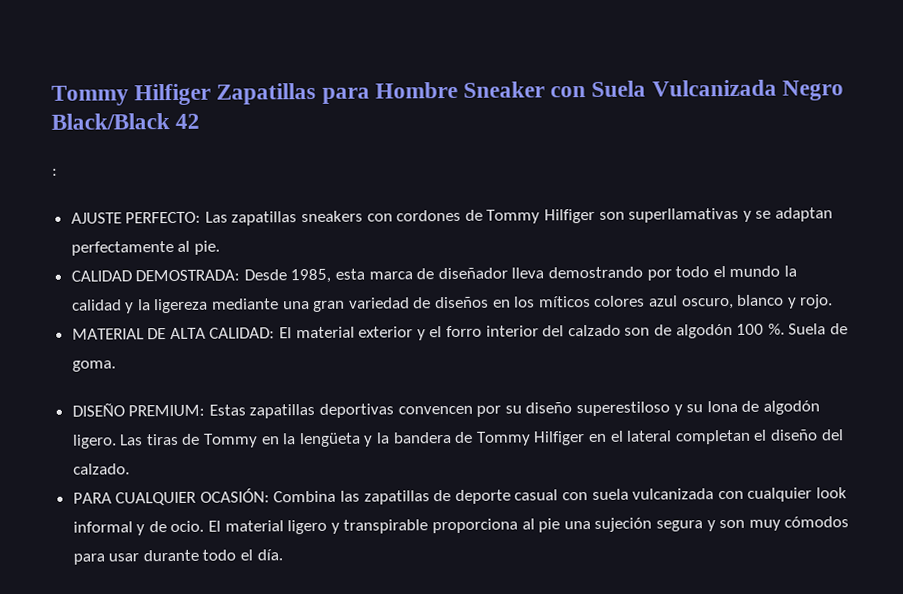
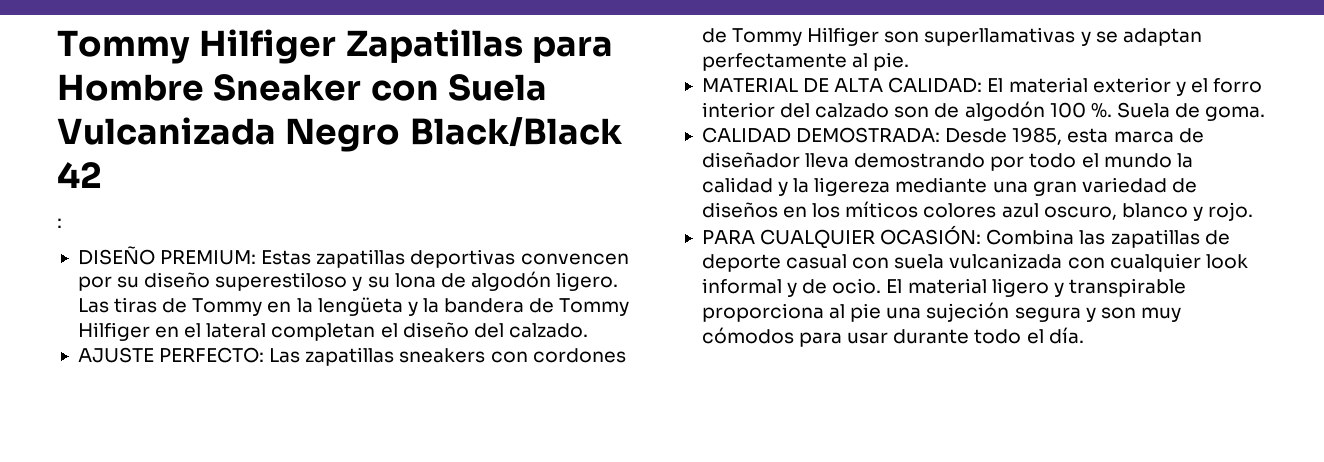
[70,207,833,226] [70,240,220,256] [70,265,797,284] [71,294,834,314] [71,323,848,341] [71,360,116,372] // AJUSTE PERFECTO: Las zapatillas sneakers con cordones de Tommy Hilfiger son superllamativas y se adaptan perfectamente al pie. // CALIDAD DEMOSTRADA: Desde 1985, esta marca de diseñador lleva demostrando por todo el mundo la calidad y la ligereza mediante una gran variedad de diseños en los míticos colores azul oscuro, blanco y rojo. // MATERIAL DE ALTA CALIDAD: El material exterior y el forro interior del calzado son de algodón 100 %. Suela de goma. -> (62, 223) none
(130, 469) none -> [77,347,626,366] [701,27,1202,46] [701,52,910,71] [701,77,1263,96] [701,101,1266,121] [701,127,1204,145] [701,152,1193,171] [701,177,1197,196] [701,201,1254,221] // AJUSTE PERFECTO: Las zapatillas sneakers con cordones de Tommy Hilfiger son superllamativas y se adaptan perfectamente al pie. // MATERIAL DE ALTA CALIDAD: El material exterior y el forro interior del calzado son de algodón 100 %. Suela de goma. // CALIDAD DEMOSTRADA: Desde 1985, esta marca de diseñador lleva demostrando por todo el mundo la calidad y la ligereza mediante una gran variedad de diseños en los míticos colores azul oscuro, blanco y rojo.

